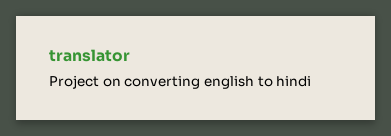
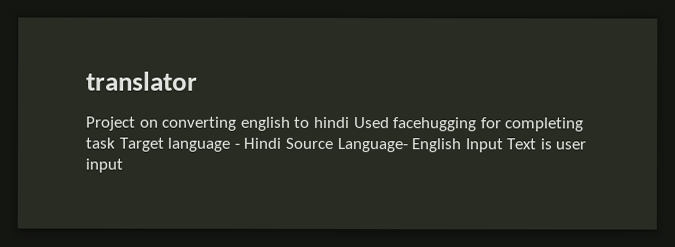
(312, 81) none -> [352,117,585,132] [85,137,587,153] [85,158,123,173] Used facehugging for completing task Target language - Hindi Source Language- English Input Text is user input

